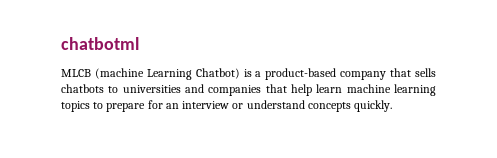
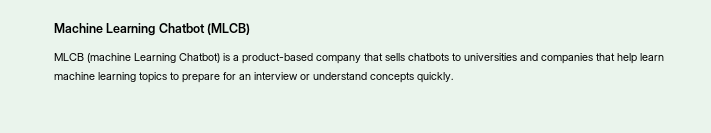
[61,37,139,50] chatbotml -> [54,23,251,36] Machine Learning Chatbot (MLCB)

